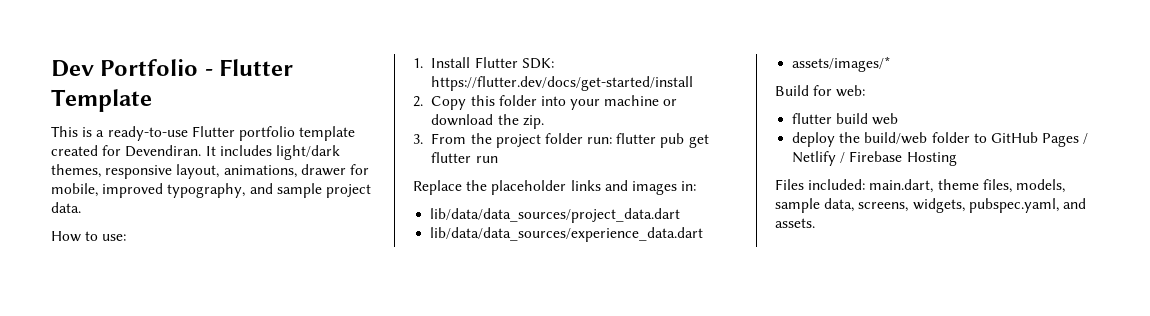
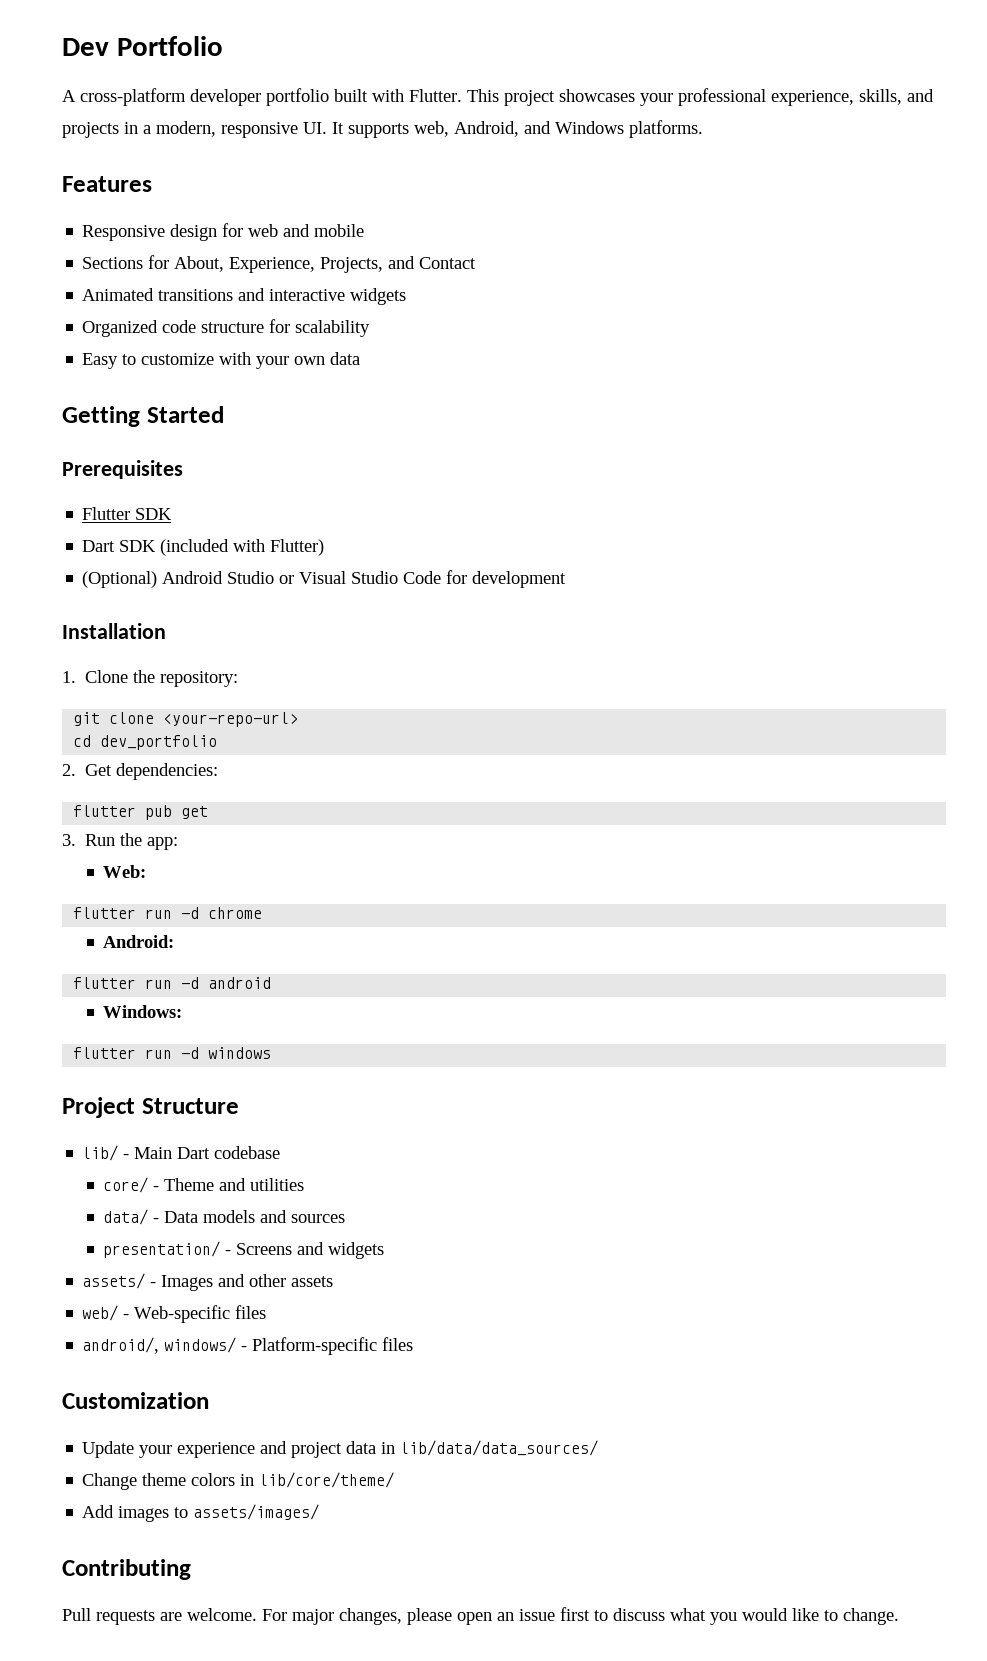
[204,59,294,76] [51,89,152,112] [51,126,356,141] [51,145,340,160] [51,164,369,179] [51,183,371,198] [51,202,81,213] [51,231,127,242] [413,57,554,69] [431,76,694,91] [413,95,678,110] [431,114,544,129] [413,133,709,148] [431,152,498,163] [413,180,697,195] [430,208,681,223] [430,227,704,242] [792,56,892,72] [775,85,866,97] [792,113,899,125] [792,132,1089,147] [792,151,957,166] [775,179,1065,193] [775,198,1086,213] [775,218,815,228] - Flutter Template // This is a ready-to-use Flutter portfolio template created for Devendiran. It includes light/dark themes, responsive layout, animations, drawer for mobile, improved typography, and sample project data. // How to use: // 1. Install Flutter SDK: https://flutter.dev/docs/get-started/install // 2. Copy this folder into your machine or download the zip. // 3. From the project folder run: flutter pub get flutter run // Replace the placeholder links and images in: // lib/data/data_sources/project_data.dart // lib/data/data_sources/experience_data.dart // assets/images/* // Build for web: // flutter build web // deploy the build/web folder to GitHub Pages / Netlify / Firebase Hosting // Files included: main.dart, theme files, models, sample data, screens, widgets, pubspec.yaml, and assets. -> [62,88,934,106] [62,120,703,138] [62,176,152,192] [82,223,365,241] [82,255,477,273] [82,288,407,305] [82,319,371,337] [82,352,361,369] [62,406,224,427] [62,460,183,479] [82,507,173,520] [82,539,325,556] [82,570,567,588] [62,623,166,639] [62,670,239,687] [73,712,299,727] [73,735,218,750] [62,763,219,780] [73,805,209,820] [62,833,179,850] [103,865,147,878] [73,907,263,919] [103,935,175,948] [73,977,272,989] [103,1005,183,1018] [73,1047,272,1059] [62,1097,239,1118] [82,1145,281,1161] [103,1177,305,1193] [103,1209,346,1225] [103,1241,385,1259] [82,1273,334,1291] [82,1305,267,1323] [82,1337,414,1355] [62,1392,209,1409] [82,1440,599,1458] [82,1472,395,1490] [82,1504,320,1522] [62,1559,191,1580] [62,1607,899,1625] // A cross-platform developer portfolio built with Flutter. This project showcases your professional experience, skills, and projects in a modern, responsive UI. It supports web, Android, and Windows platforms. // Features // Responsive design for web and mobile // Sections for About, Experience, Projects, and Contact // Animated transitions and interactive widgets // Organized code structure for scalability // Easy to customize with your own data // Getting Started // Prerequisites // Flutter SDK // Dart SDK (included with Flutter) // (Optional) Android Studio or Visual Studio Code for development // Installation // 1. Clone the repository: // git clone <your-repo-url> // cd dev_portfolio // 2. Get dependencies: // flutter pub get // 3. Run the app: // Web: // flutter run -d chrome // Android: // flutter run -d android // Windows: // flutter run -d windows // Project Structure // lib/ - Main Dart codebase // core/ - Theme and utilities // data/ - Data models and sources // presentation/ - Screens and widgets // assets/ - Images and other assets // web/ - Web-specific files // android/, windows/ - Platform-specific files // Customization // Update your experience and project data in lib/data/data_sources/ // Change theme colors in lib/core/theme/ // Add images to assets/images/ // Contributing // Pull requests are welcome. For major changes, please open an issue first to discuss what you would like to change.

